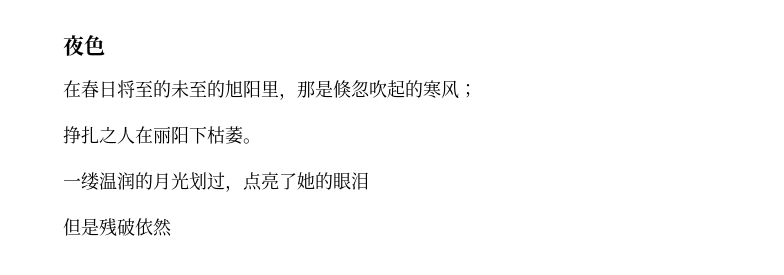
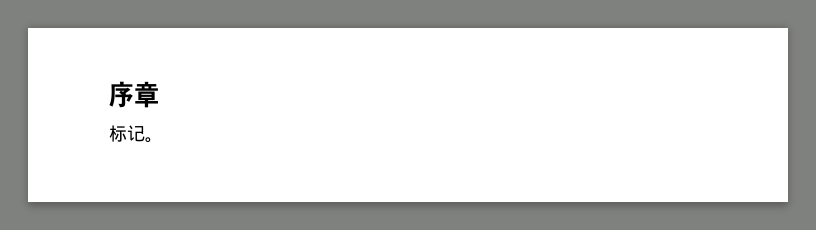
[63,35,105,56] [63,80,477,100] [63,126,261,145] [63,172,369,192] [63,218,172,237] 夜色 // 在春日将至的未至的旭阳里，那是倏忽吹起的寒风； // 挣扎之人在丽阳下枯萎。 // 一缕温润的月光划过，点亮了她的眼泪 // 但是残破依然 -> [109,81,159,108] [109,125,163,143] 序章 // 标记。

